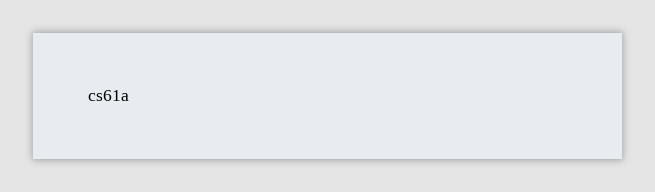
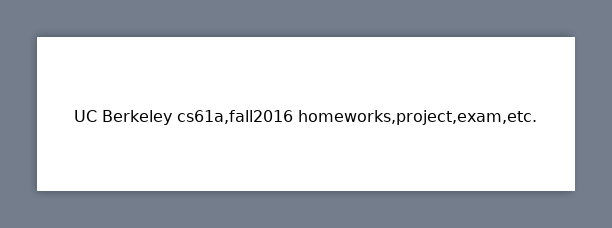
[88,90,129,101] cs61a -> [74,110,537,125] UC Berkeley cs61a,fall2016 homeworks,project,exam,etc.

